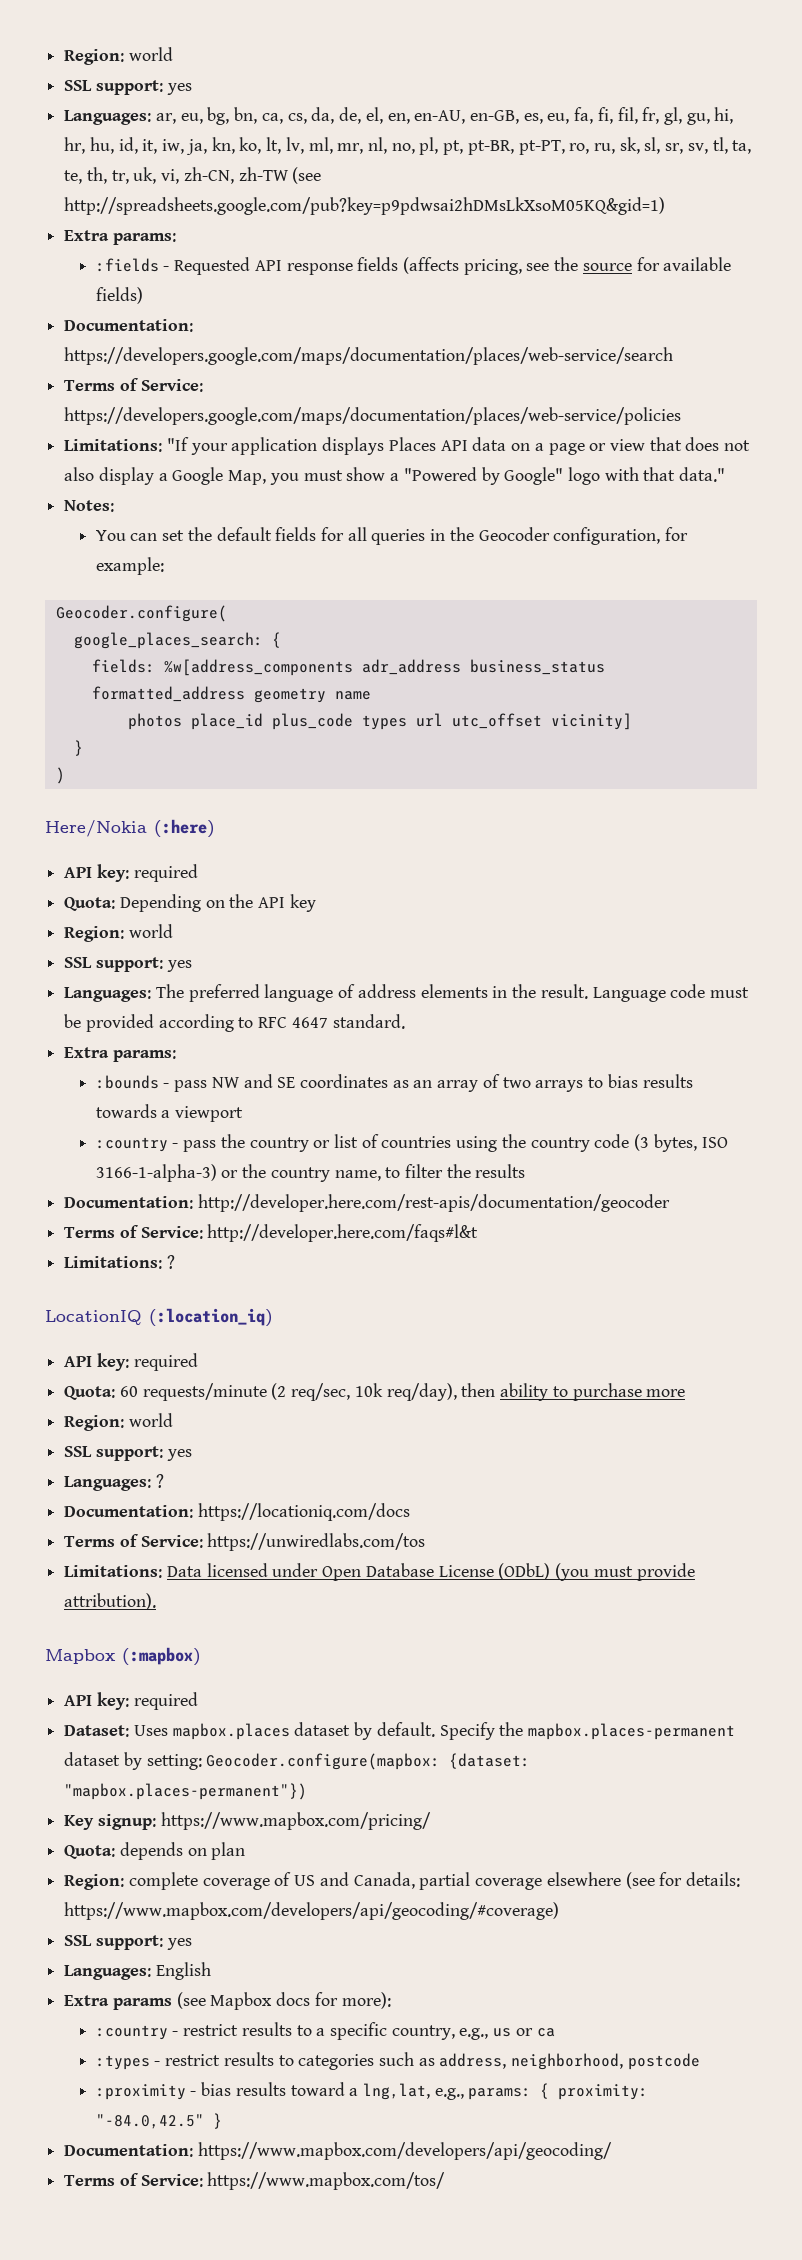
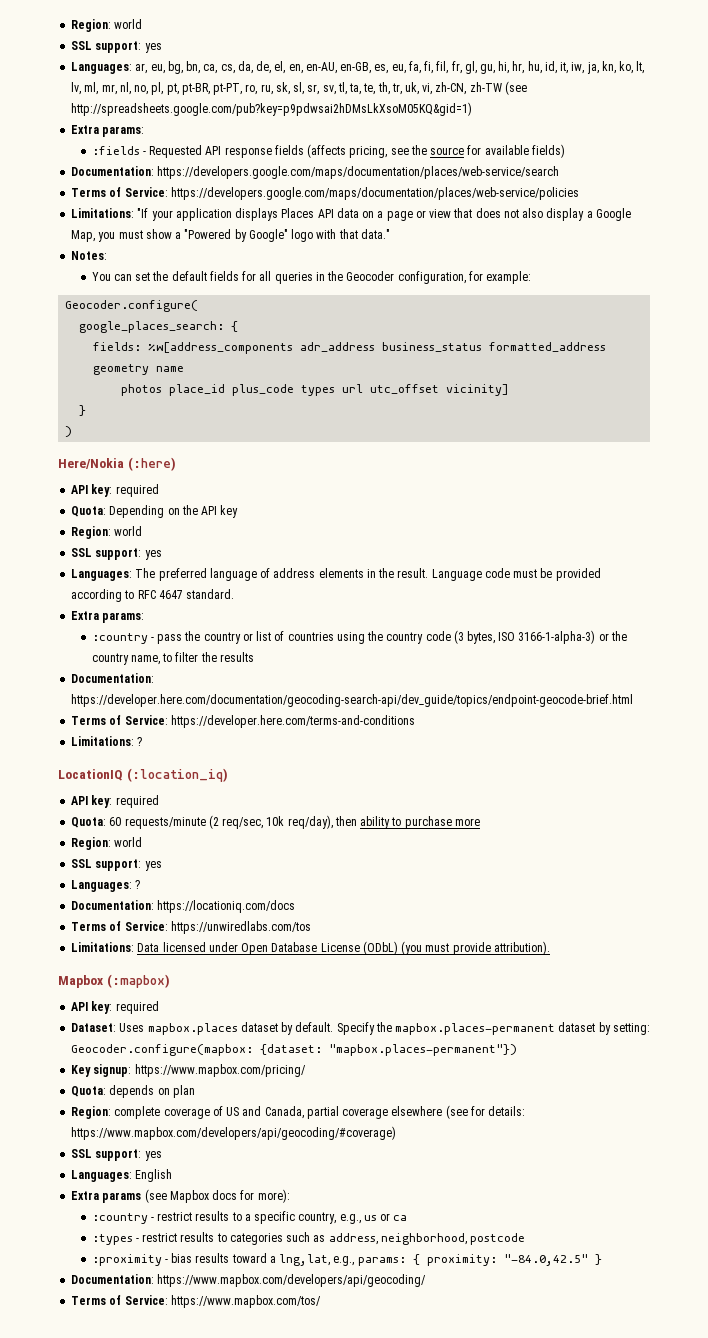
[95,1074,693,1092] [95,1104,244,1122] // :bounds - pass NW and SE coordinates as an array of two arrays to bias results towards a viewport -> (145, 617) none
[197,1194,670,1212] [64,1224,479,1242] http://developer.here.com/rest-apis/documentation/geocoder // Terms of Service: http://developer.here.com/faqs#l&t -> [71,694,634,707] [71,715,415,728] https://developer.here.com/documentation/geocoding-search-api/dev_guide/topics/endpoint-geocode-brief.html // Terms of Service: https://developer.here.com/terms-and-conditions

